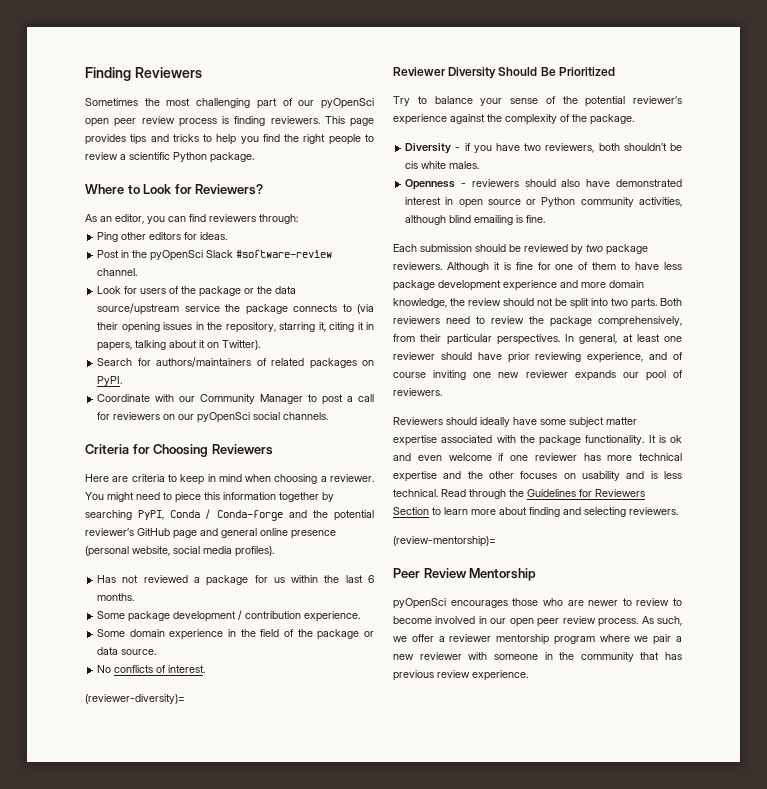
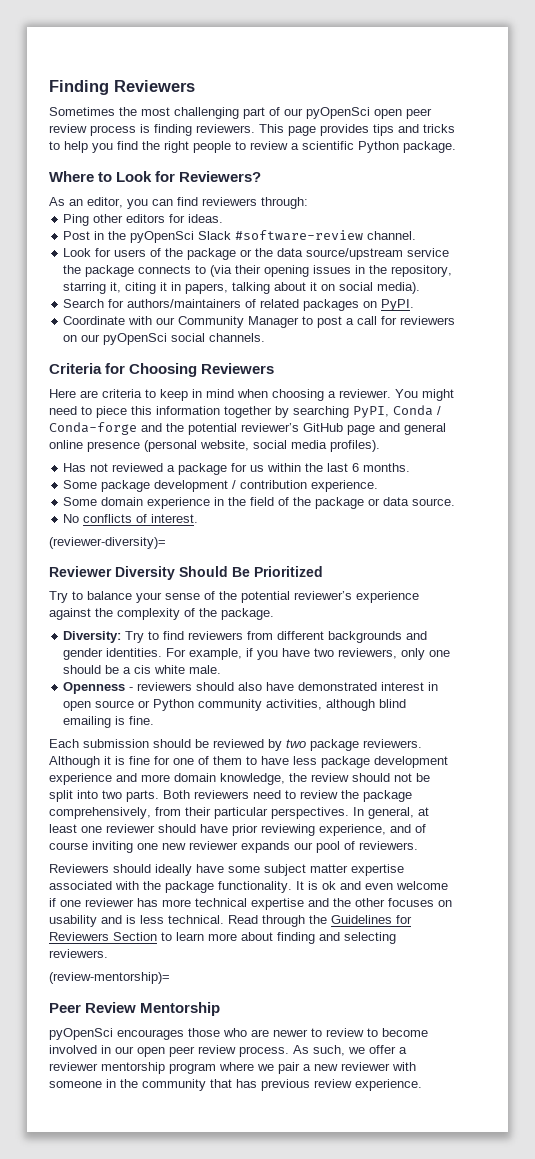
[222,340,261,350] Twitter). -> [339,282,421,294] social media).
[405,143,461,154] Diversity - -> [63,631,428,643] [63,648,243,660] Diversity: Try to find reviewers from different backgrounds and gender identities. For example,
[598,143,682,151] both shouldn’t be -> [401,648,451,660] [63,665,132,674] only one should be a
[449,161,480,169] males. -> [189,665,222,674] male.

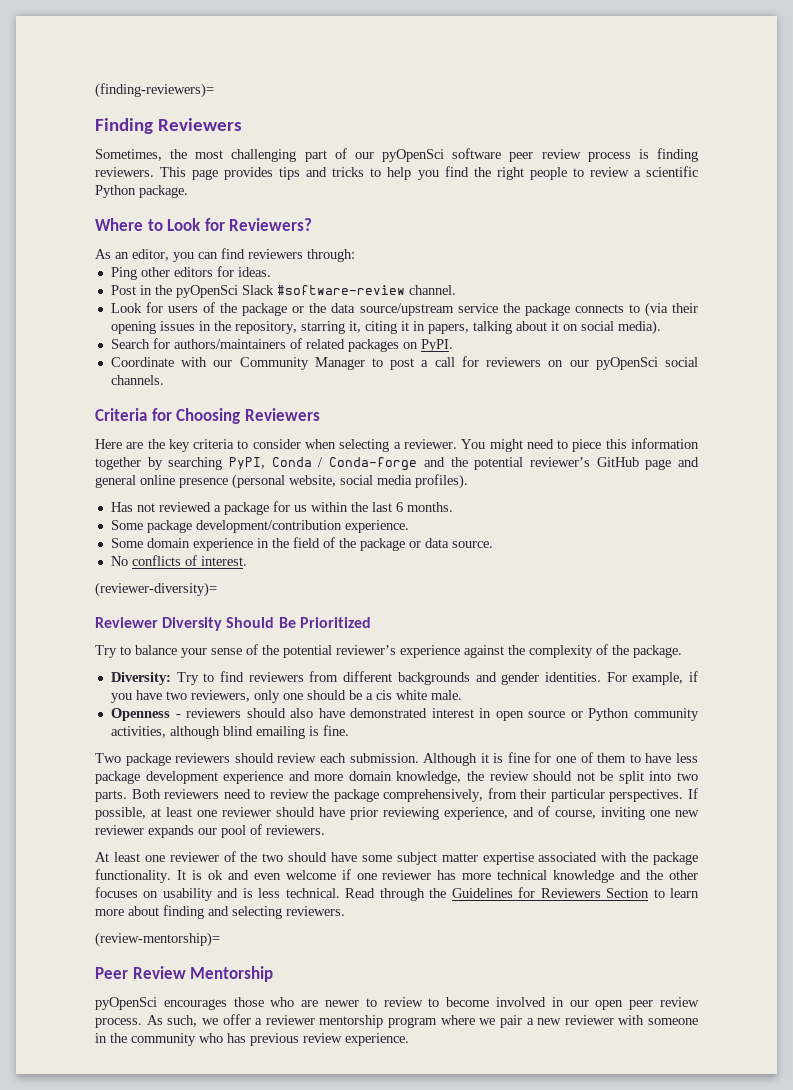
(49, 87) none -> [95,83,214,98] (finding-reviewers)= //
[49,107,115,116] Sometimes -> [95,149,162,161] Sometimes,
[374,109,402,119] open -> [452,148,502,159] software
[102,389,324,401] criteria to keep in mind when choosing -> [147,439,390,452] the key criteria to consider when selecting
[154,480,308,492] development / contribution -> [195,520,342,533] development/contribution
[49,739,422,751] Each submission should be reviewed by two package reviewers. -> [95,753,419,766] Two package reviewers should review each submission.
[353,807,414,819] In general, -> [688,788,699,799] [95,807,146,820] If possible,
[49,842,88,850] course -> [555,810,596,819] course,
[49,864,192,876] Reviewers should ideally -> [95,851,328,862] At least one reviewer of the two should
[251,898,304,910] expertise -> [553,870,615,883] knowledge
[210,1079,232,1088] that -> [199,1033,223,1043] who

